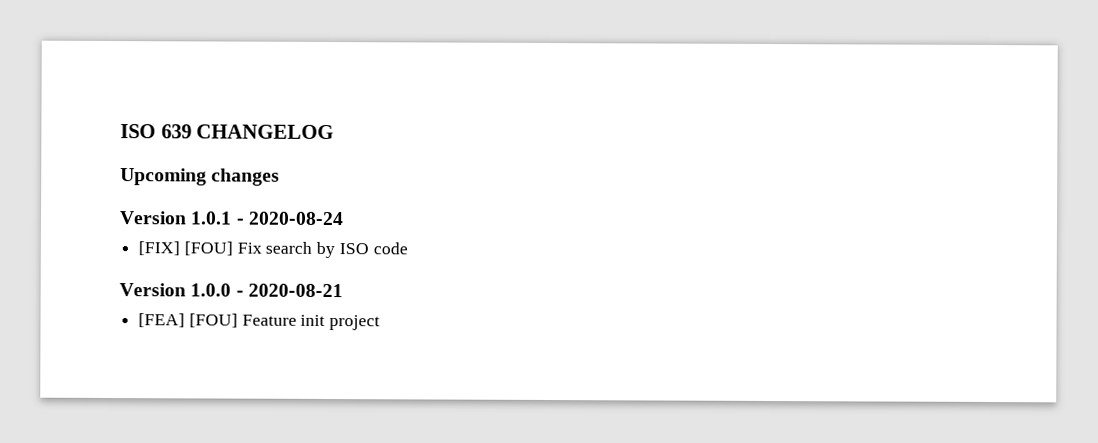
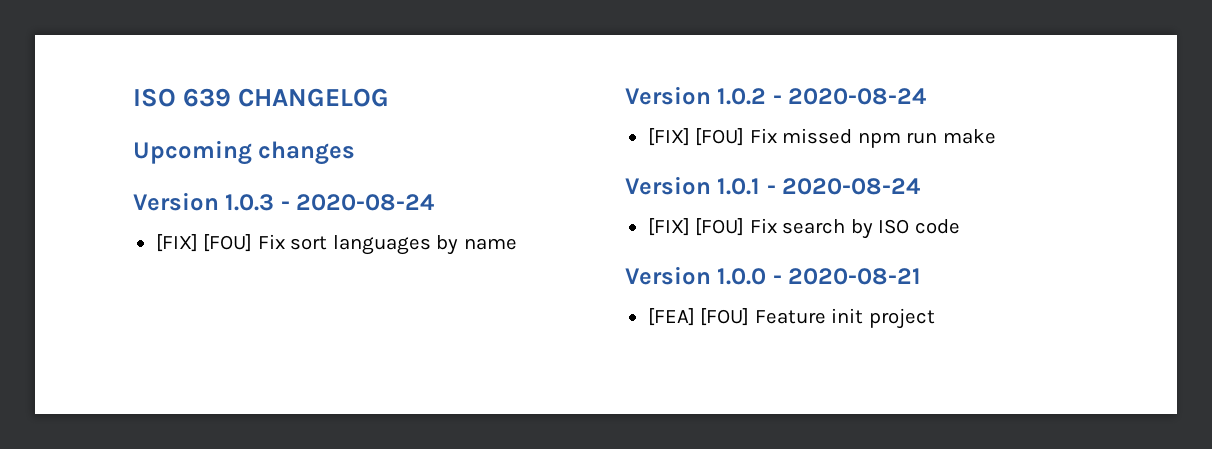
(281, 177) none -> [133,192,435,211] [155,234,517,255] [625,86,927,105] [647,128,996,148] // Version 1.0.3 - 2020-08-24 // [FIX] [FOU] Fix sort languages by name // Version 1.0.2 - 2020-08-24 // [FIX] [FOU] Fix missed npm run make

